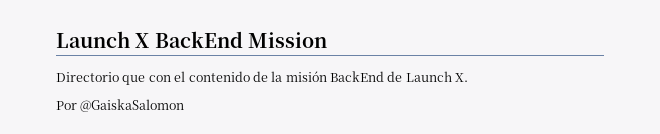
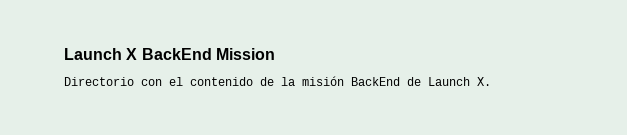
[122,75,146,85] que -> (134, 81) none
[56,99,185,112] // Por @GaiskaSalomon -> (491, 81) none

